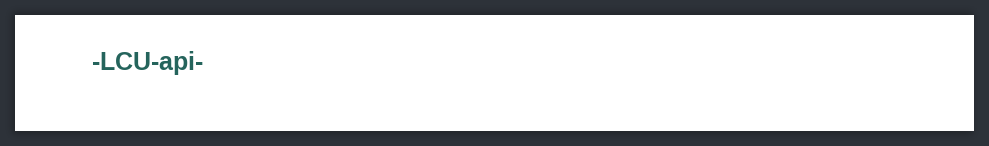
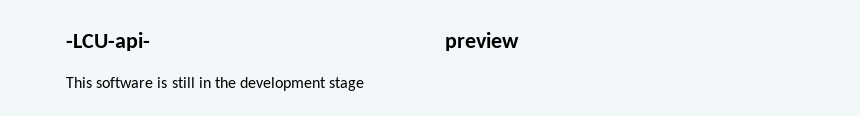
(203, 63) none -> [66,77,365,91] [445,32,519,51] // This software is still in the development stage // preview

